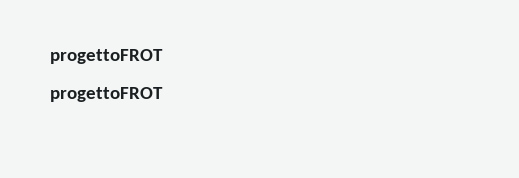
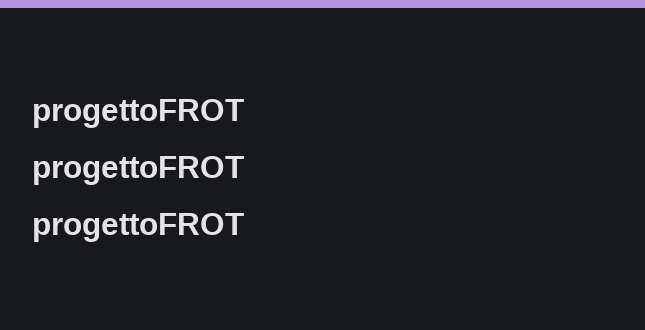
[50,49,163,64] [50,87,163,102] progettoFROT // progettoFROT -> [32,99,244,128] [32,156,244,185] [32,213,244,242] progettoFROT // progettoFROT // progettoFROT

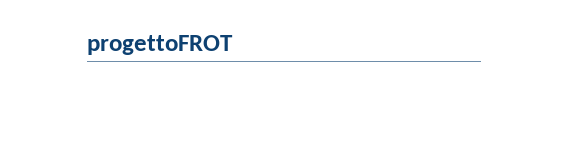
[32,99,244,128] [32,156,244,185] [32,213,244,242] progettoFROT // progettoFROT // progettoFROT -> [87,35,233,55] progettoFROT

